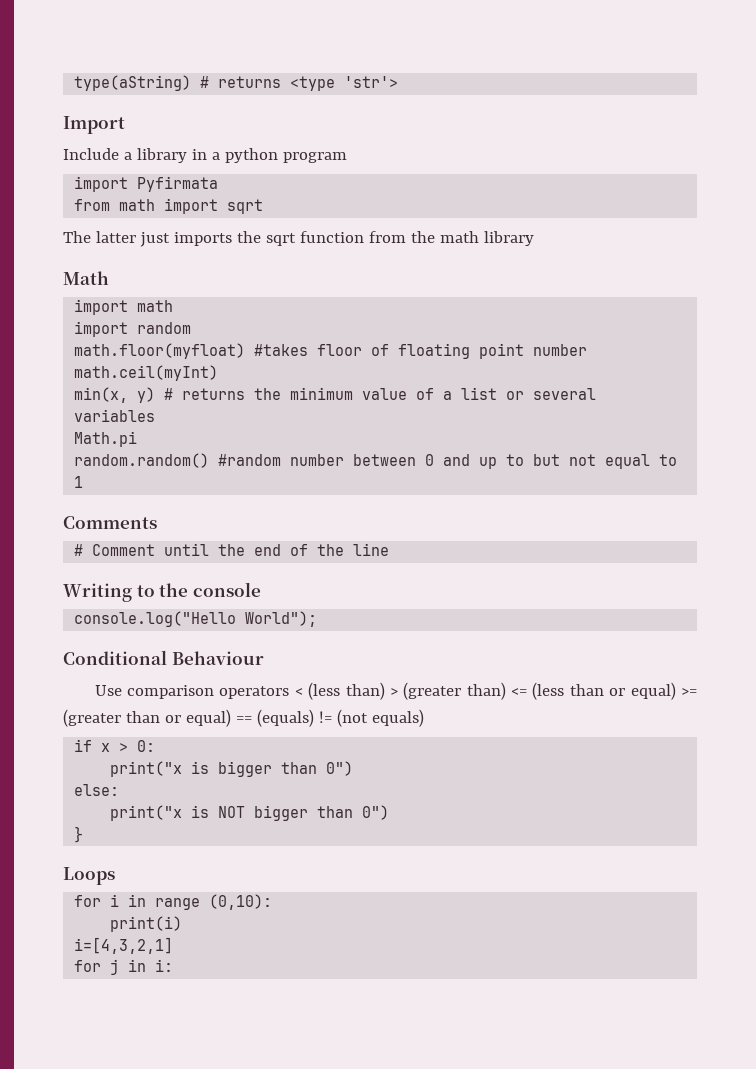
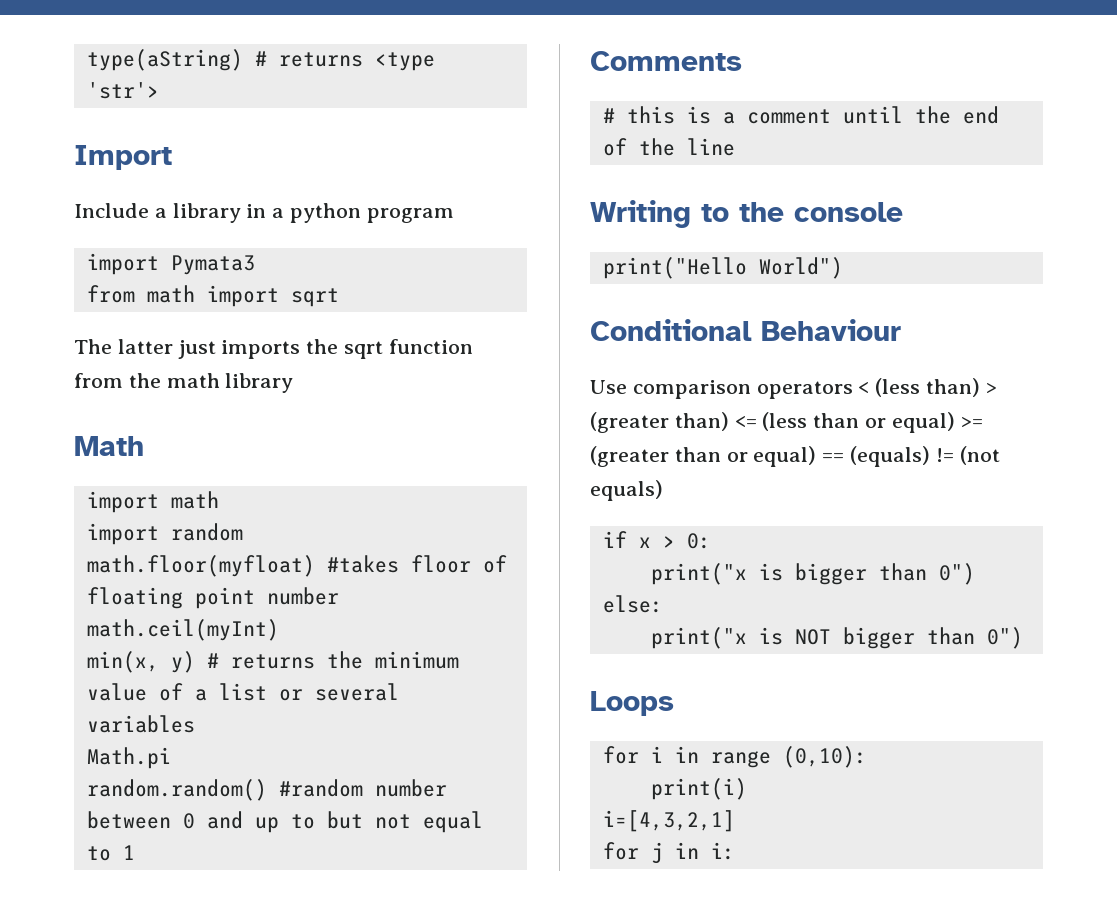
[137,176,219,192] Pyfirmata -> [170,255,255,275] Pymata3
[92,544,156,556] Comment -> [626,106,831,124] this is a comment
[74,611,318,627] console.log("Hello World"); -> [602,257,843,279] print("Hello World")
[74,826,84,843] // } -> (1023, 638) none

